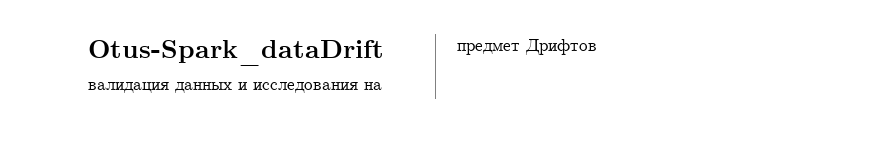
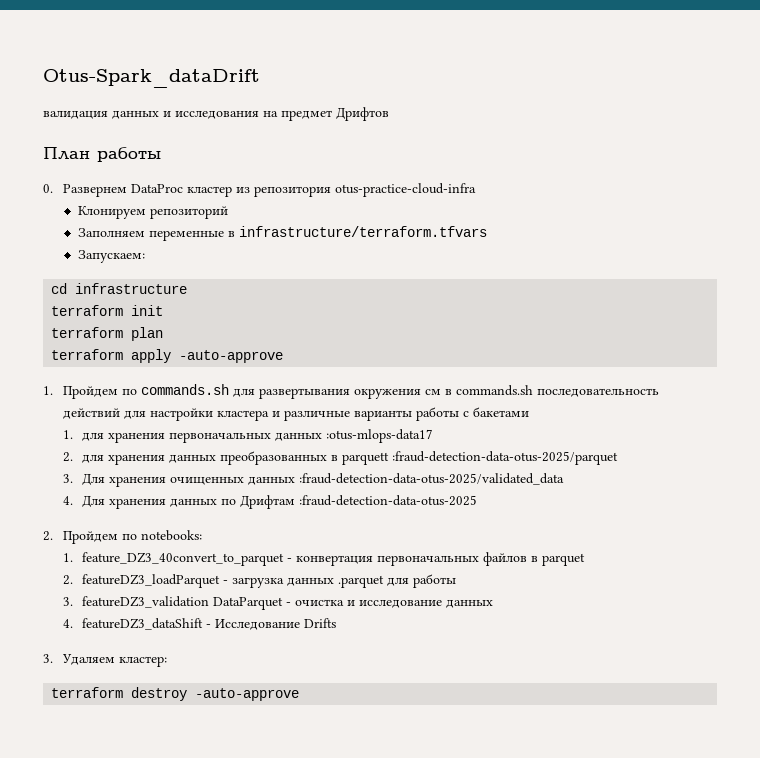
(597, 47) none -> [43,147,161,162] [43,183,476,197] [78,206,229,219] [78,226,488,241] [78,250,146,263] [51,283,188,294] [51,305,164,316] [51,327,164,341] [51,349,284,363] [43,384,659,399] [62,407,529,421] [62,429,434,443] [62,451,619,465] [62,473,565,487] [62,495,478,509] [43,530,202,544] [62,552,586,566] [62,574,457,588] [62,596,494,610] [62,618,337,630] [43,654,167,667] [51,687,300,701] // План работы // 0. Развернем DataProc кластер из репозитория otus-practice-cloud-infra // Клонируем репозиторий // Заполняем переменные в infrastructure/terraform.tfvars // Запускаем: // cd infrastructure // terraform init // terraform plan // terraform apply -auto-approve // 1. Пройдем по commands.sh для развертывания окружения см в commands.sh последовательность действий для настройки кластера и различные варианты работы с бакетами // 1. для хранения первоначальных данных :otus-mlops-data17 // 2. для хранения данных преобразованных в parquett :fraud-detection-data-otus-2025/parquet // 3. Для хранения очищенных данных :fraud-detection-data-otus-2025/validated_data // 4. Для хранения данных по Дрифтам :fraud-detection-data-otus-2025 // 2. Пройдем по notebooks: // 1. feature_DZ3_40convert_to_parquet - конвертация первоначальных файлов в parquet // 2. featureDZ3_loadParquet - загрузка данных .parquet для работы // 3. featureDZ3_validation DataParquet - очистка и исследование данных // 4. featureDZ3_dataShift - Исследование Drifts // 3. Удаляем кластер: // terraform destroy -auto-approve

